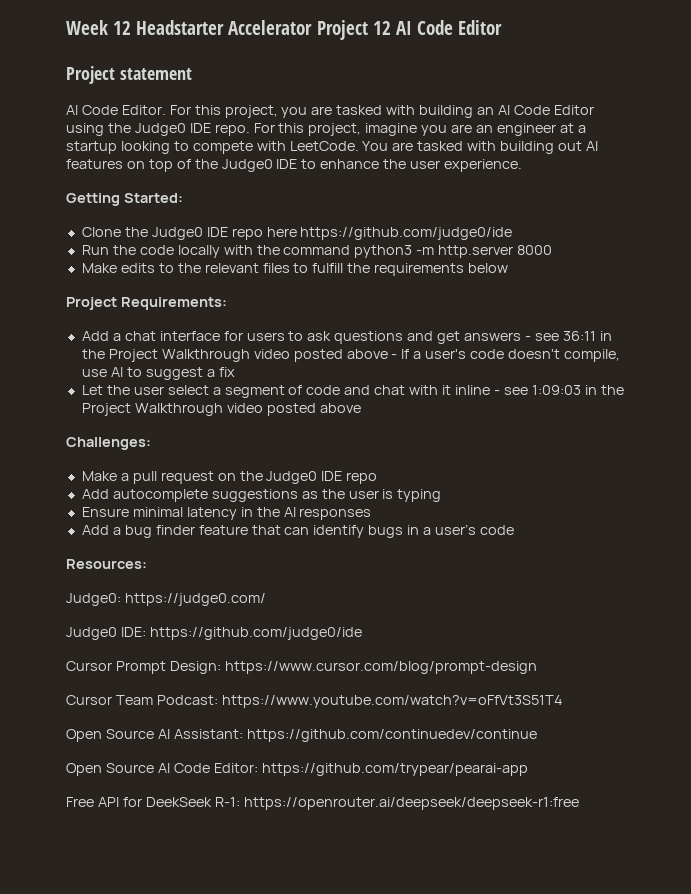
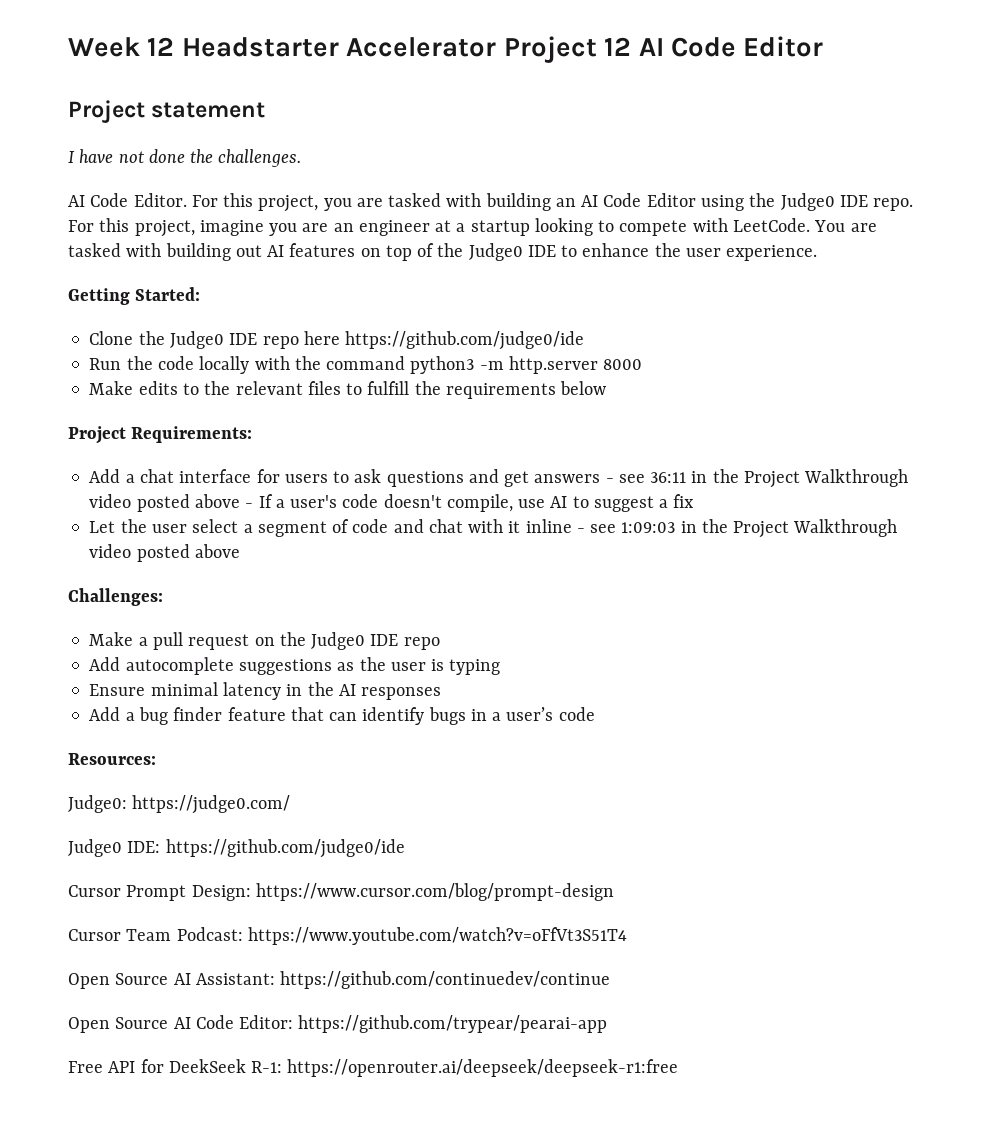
(192, 74) none -> [68,149,302,167] // I have not done the challenges.

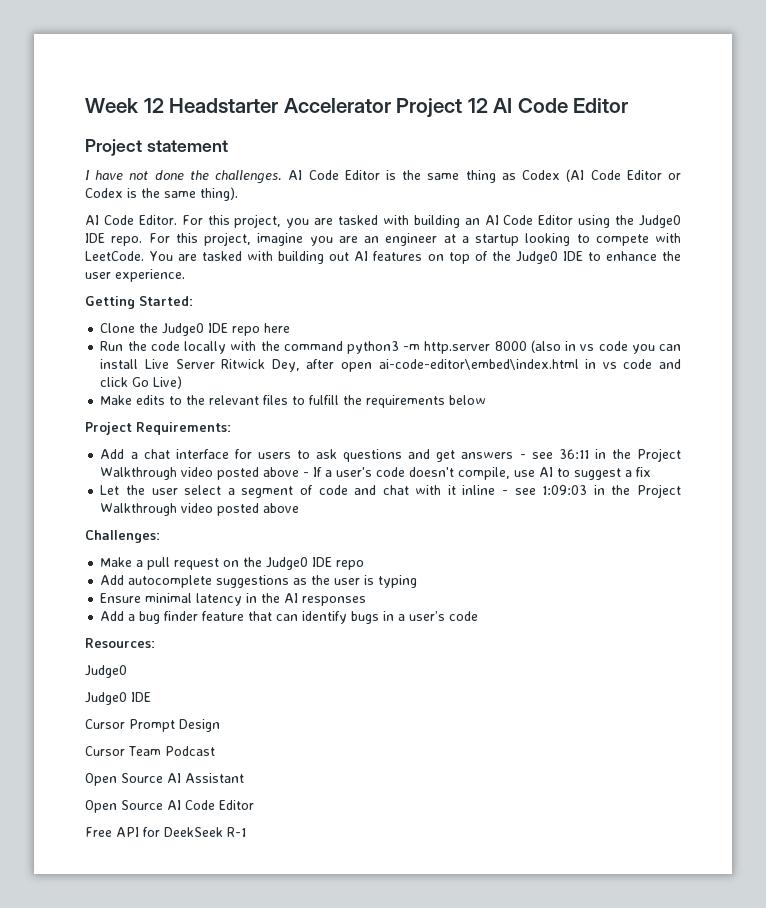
(302, 158) none -> [288,169,681,183] [85,187,238,201] AI Code Editor is the same thing as Codex (AI Code Editor or Codex is the same thing).
[345,331,585,350] https://github.com/judge0/ide -> (291, 328) none
(643, 364) none -> [530,340,682,354] [100,359,682,372] [100,376,183,389] (also in vs code you can install Live Server Ritwick Dey, after open ai-code-editor\embed\index.html in vs code and click Go Live)
[68,795,291,814] [68,839,405,858] Judge0: https://judge0.com/ // Judge0 IDE: https://github.com/judge0/ide -> [85,665,127,678] [85,692,151,705] Judge0 // Judge0 IDE
[191,883,614,901] Design: https://www.cursor.com/blog/prompt-design -> [179,719,220,732] Design
[176,927,627,945] [68,971,611,989] Podcast: https://www.youtube.com/watch?v=oFfVt3S51T4 // Open Source AI Assistant: https://github.com/continuedev/continue -> [164,746,215,756] [85,773,244,786] Podcast // Open Source AI Assistant
[239,1015,608,1033] Editor: https://github.com/trypear/pearai-app -> [219,800,254,810] Editor
[251,1059,679,1077] R-1: https://openrouter.ai/deepseek/deepseek-r1:free -> [227,827,246,837] R-1

